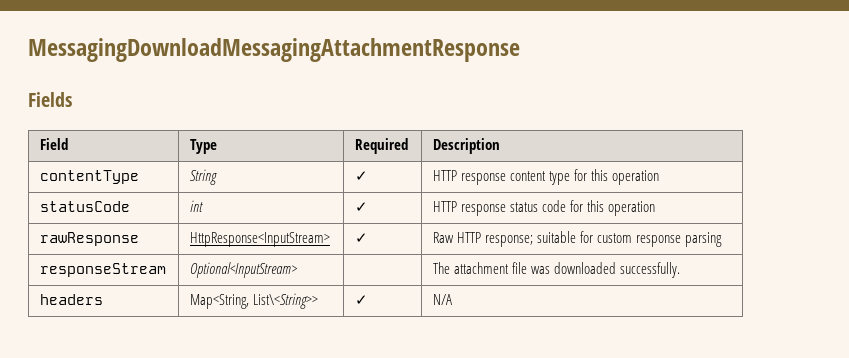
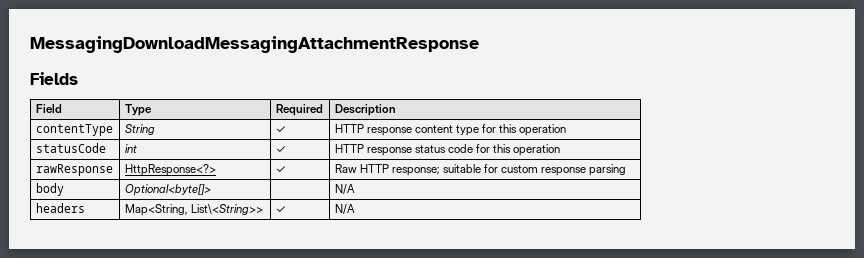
[189,232,330,247] HttpResponse<InputStream> -> [124,164,216,176] HttpResponse<?>
[39,263,166,277] [189,262,297,278] [432,262,681,278] responseStream | Optional<InputStream> | | The attachment file was downloaded successfully. -> [35,183,64,196] [124,184,211,196] [334,184,355,195] body | Optional<byte[]> | | N/A

